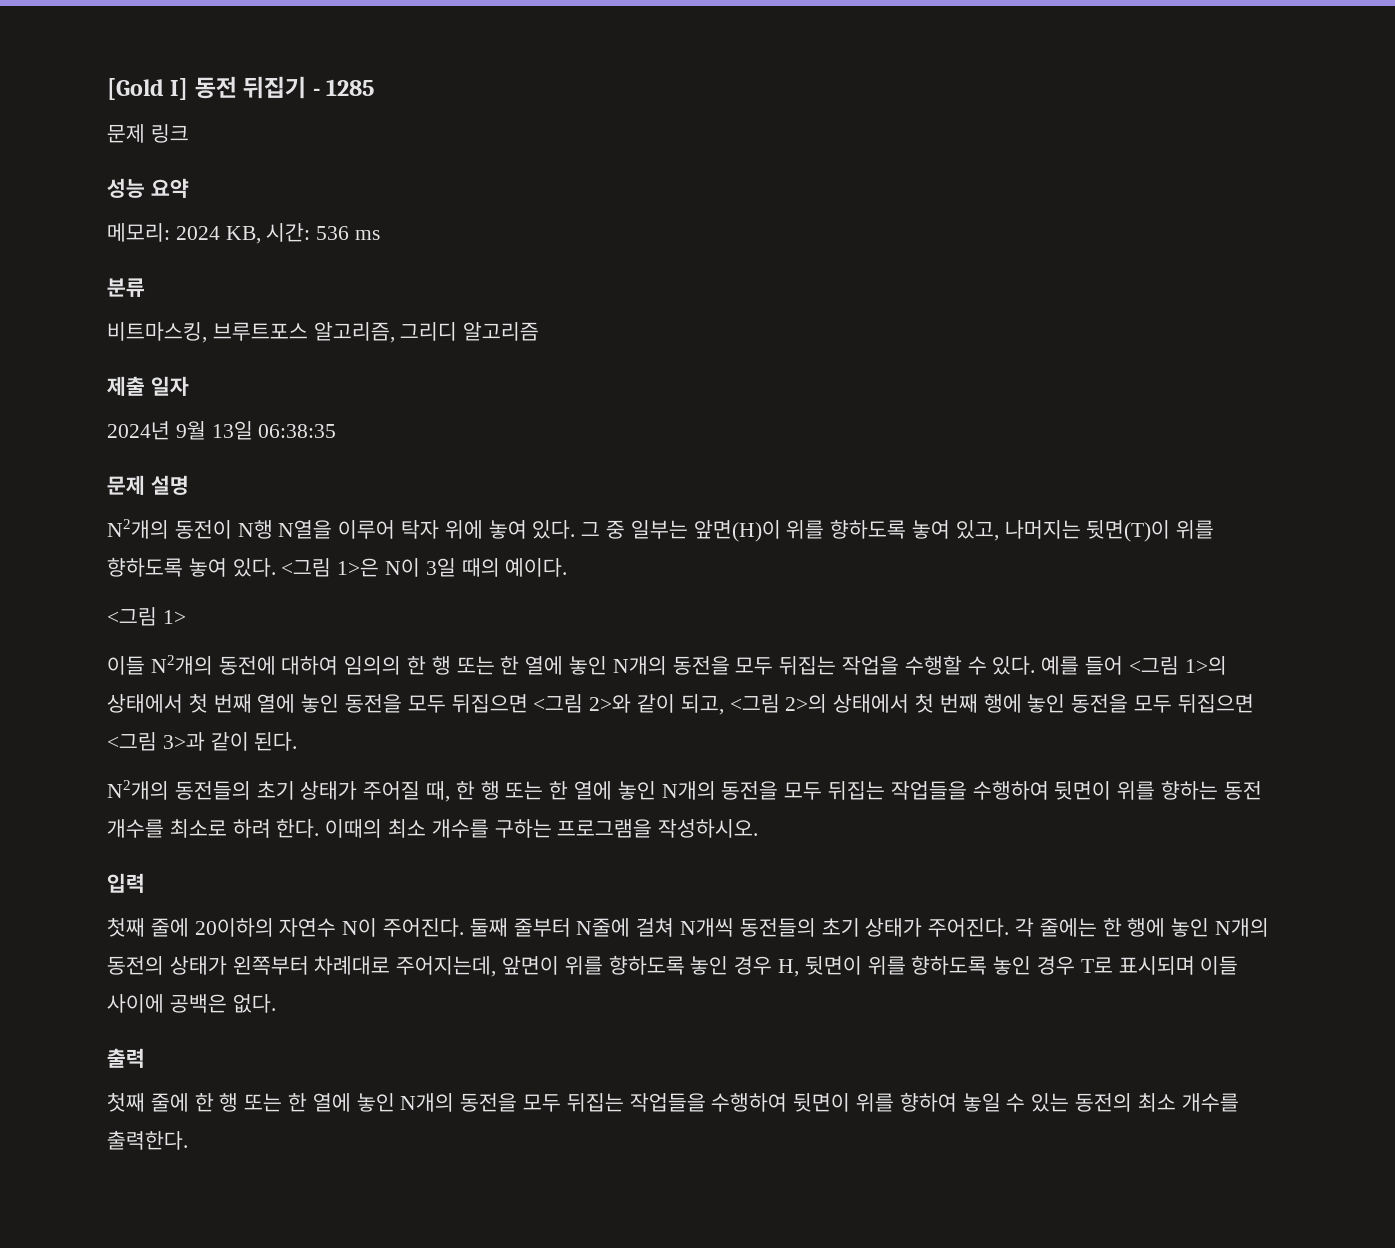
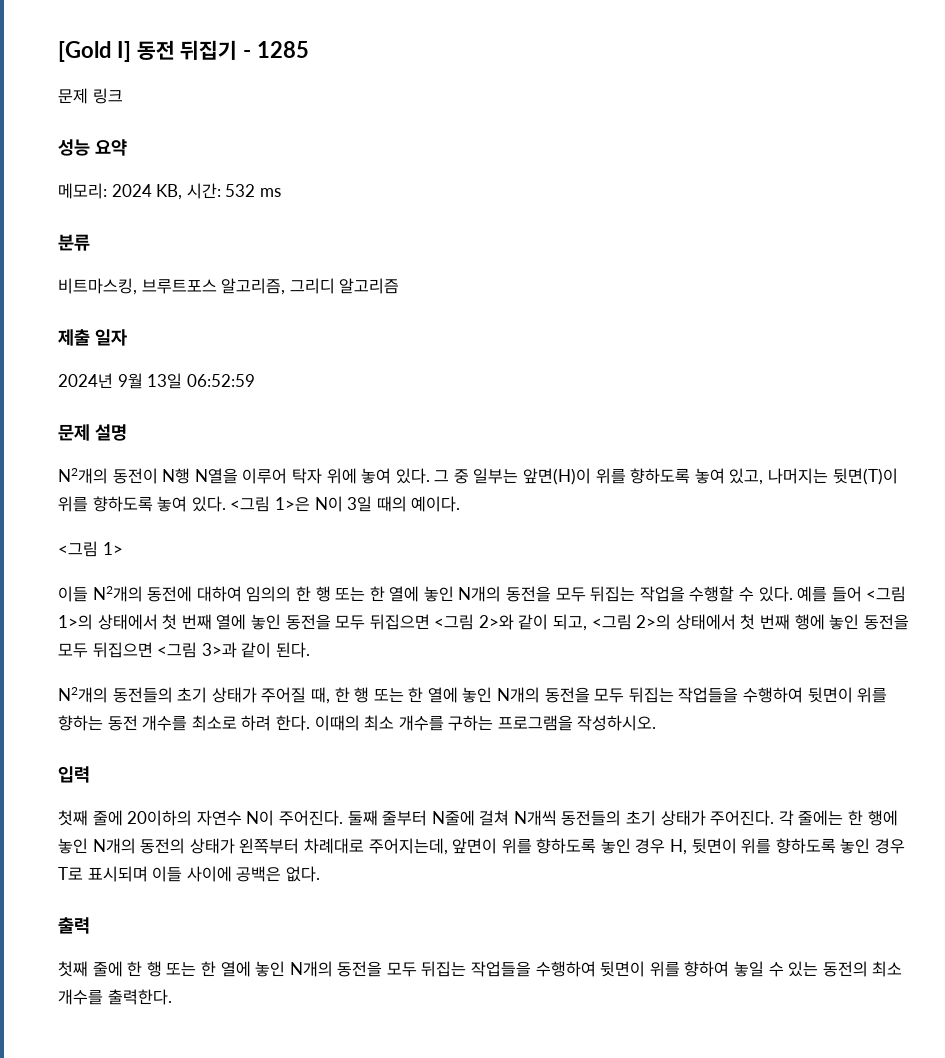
[316,226,350,240] 536 -> [225,184,256,197] 532
[258,424,337,438] 06:38:35 -> [186,374,255,387] 06:52:59

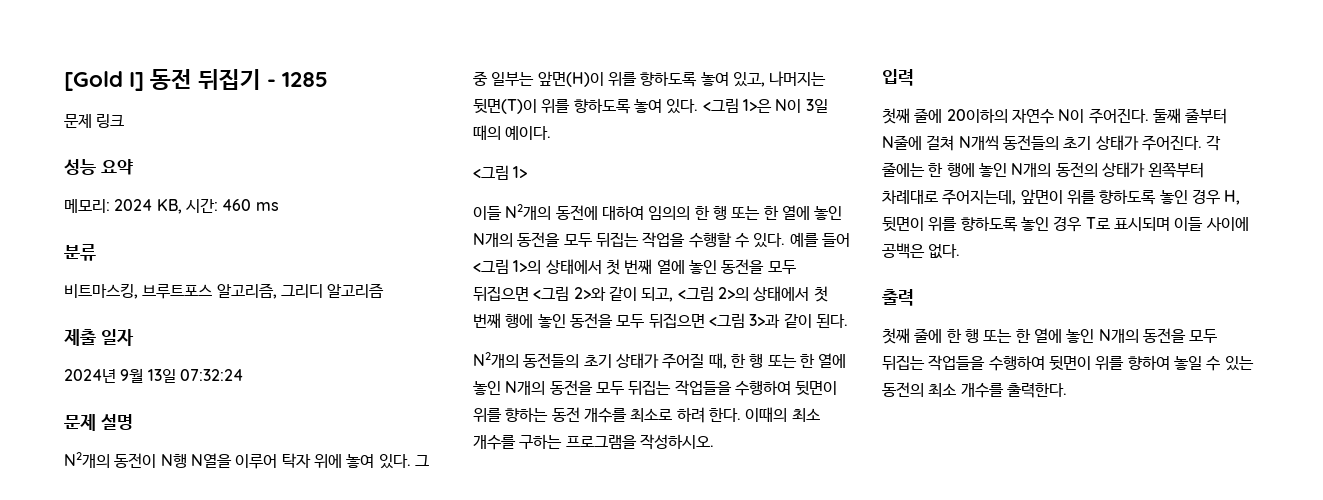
[225,184,256,197] 532 -> [222,199,252,211] 460
[186,374,255,387] 06:52:59 -> [179,369,243,381] 07:32:24

